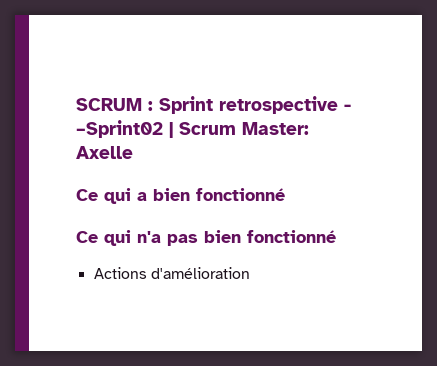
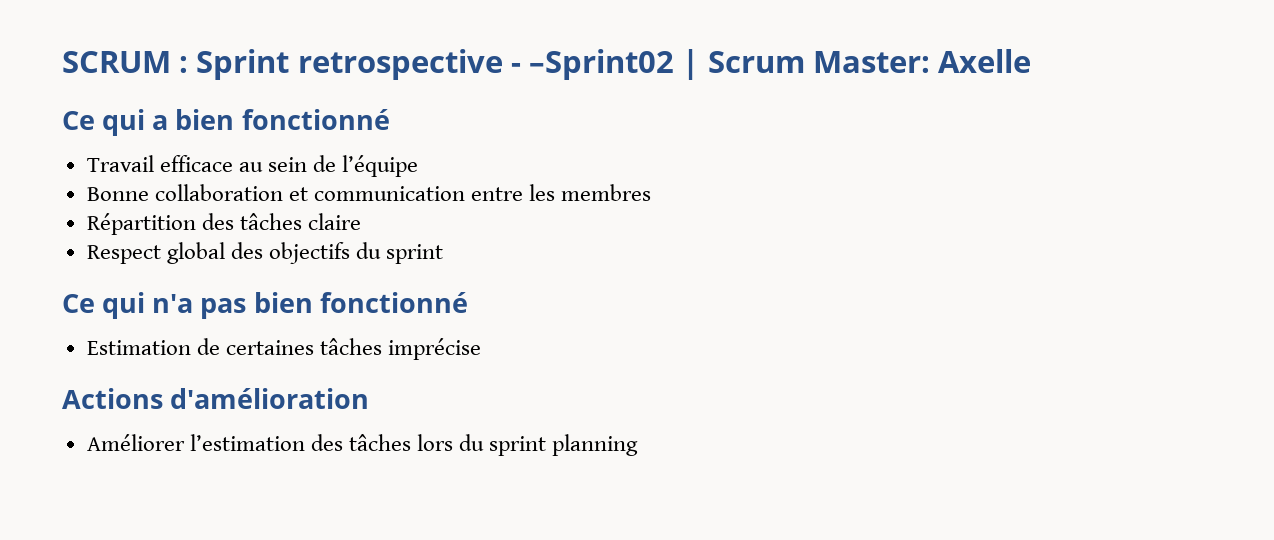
(285, 194) none -> [86,155,419,177] [86,184,652,201] [86,213,361,235] [86,242,444,264] // Travail efficace au sein de l’équipe // Bonne collaboration et communication entre les membres // Répartition des tâches claire // Respect global des objectifs du sprint
[93,267,250,279] Actions d'amélioration -> [86,338,482,360] [62,388,370,409] [86,434,639,456] Estimation de certaines tâches imprécise // Actions d'amélioration // Améliorer l’estimation des tâches lors du sprint planning

